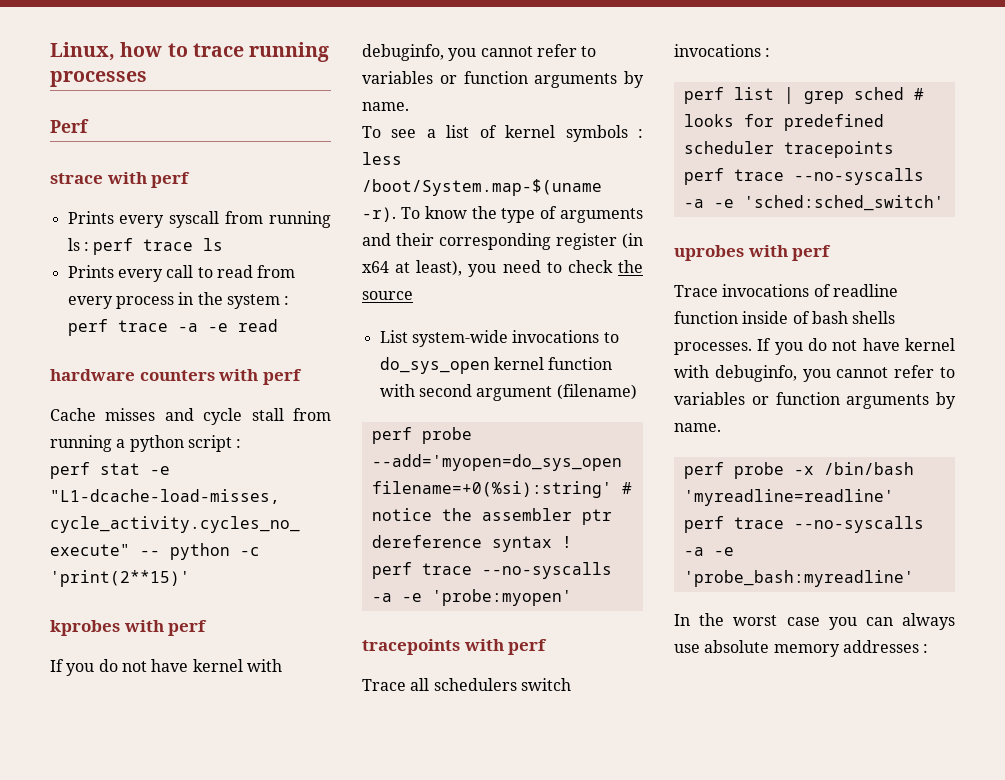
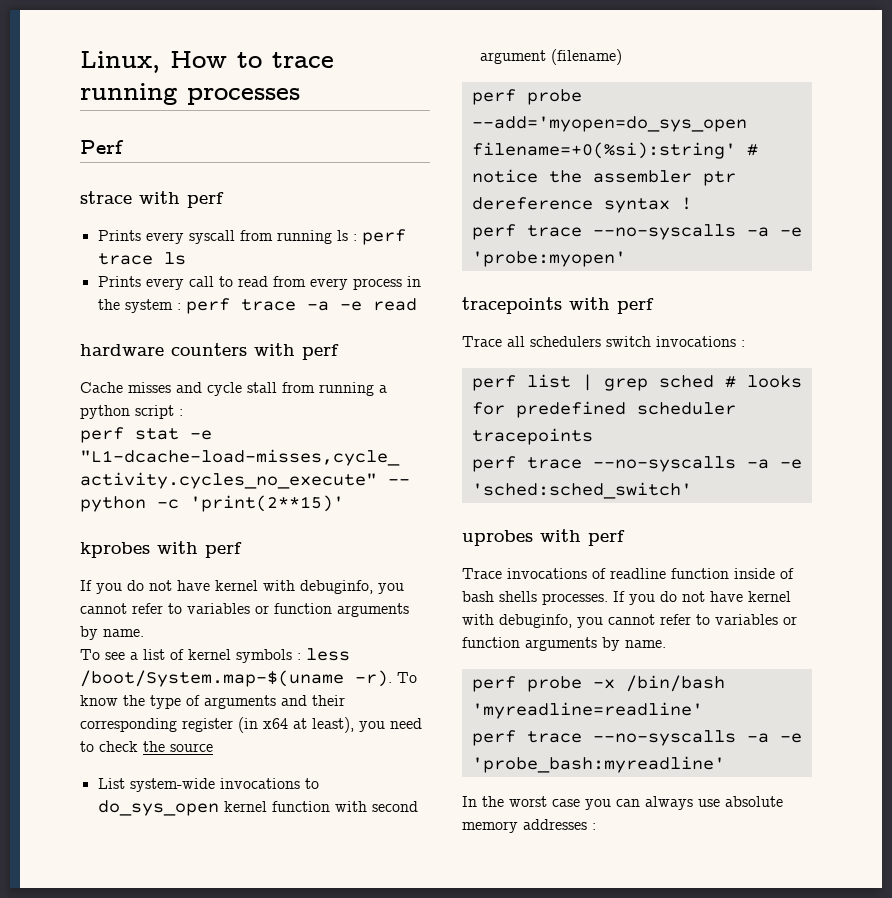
[120,42,163,57] how -> [170,51,227,68] How

